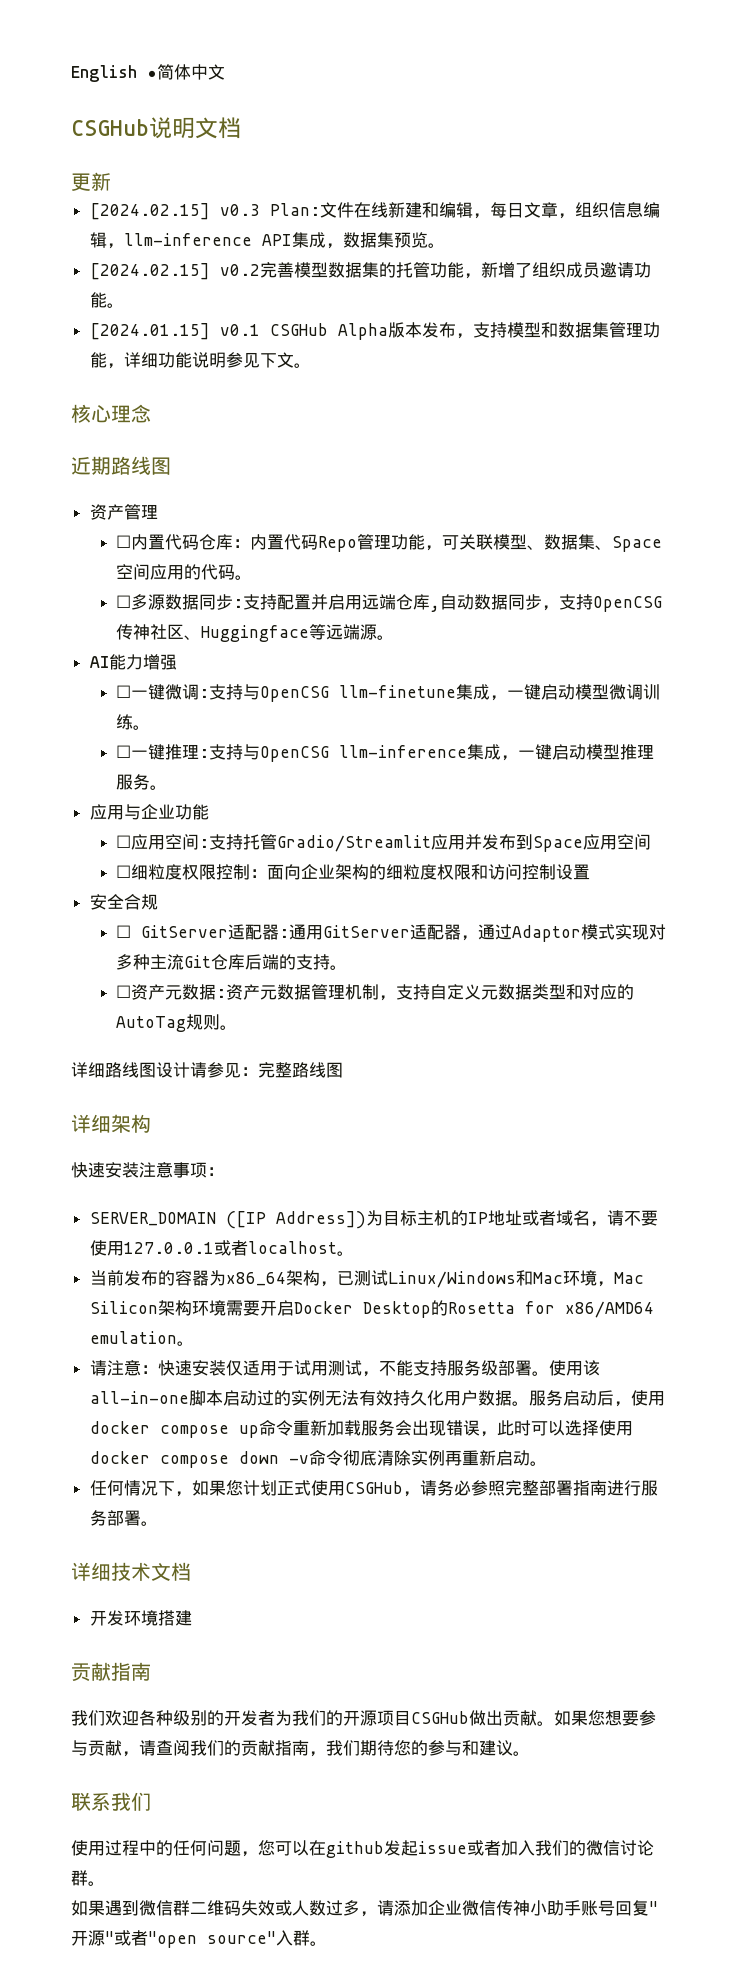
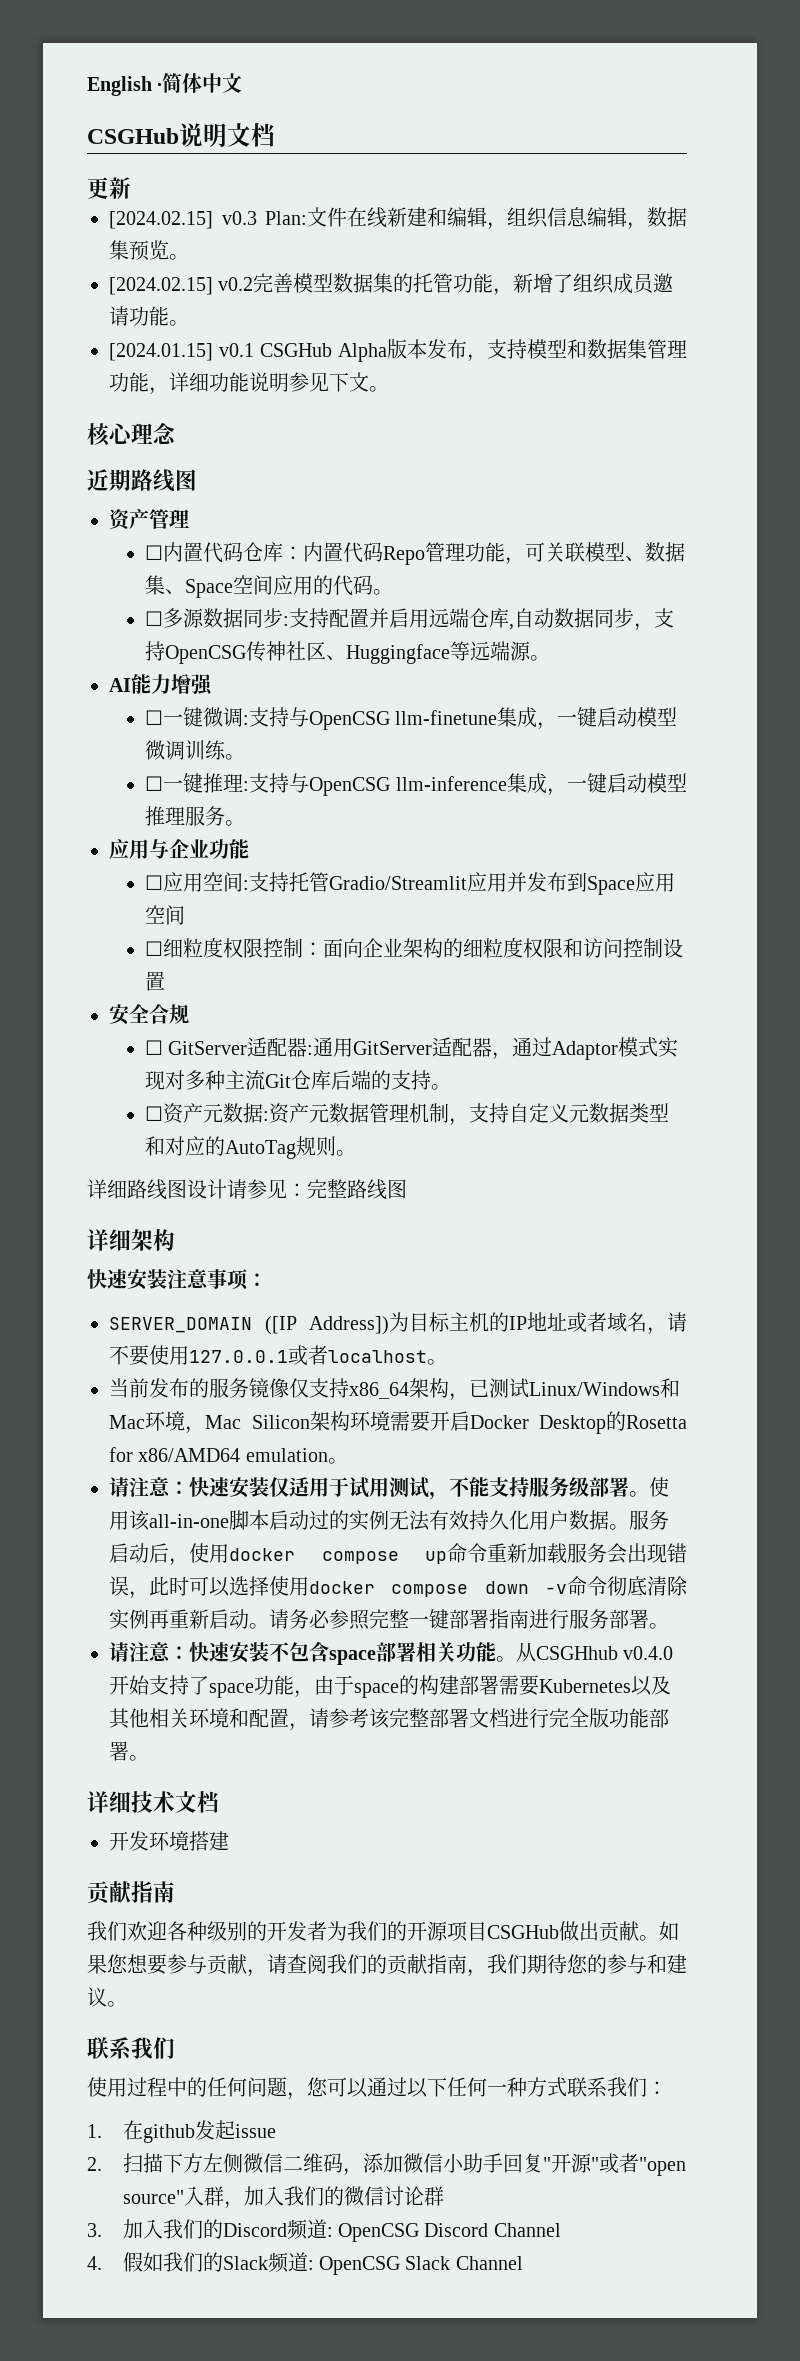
[489,202,575,219] 每日文章， -> (508, 226) none
[123,232,343,249] llm-inference API集成， -> (647, 226) none
[174,1270,226,1286] 容器为 -> [209,1378,349,1398] 服务镜像仅支持
[89,1480,420,1497] // 任何情况下，如果您计划正式使用CSGHub， -> (269, 1626) none
(539, 1488) none -> [409,1609,449,1629] 一键
(158, 1523) none -> [109,1641,674,1665] [109,1675,671,1698] [109,1708,669,1731] [109,1741,149,1761] // 请注意：快速安装不包含space部署相关功能。从CSGHhub v0.4.0开始支持了space功能，由于space的构建部署需要Kubernetes以及其他相关环境和配置，请参考该完整部署文档进行完全版功能部署。
[309,1840,654,1858] [71,1870,105,1886] [71,1900,615,1917] 在github发起issue或者加入我们的微信讨论群。 // 如果遇到微信群二维码失效或人数过多，请添加企业微信传神小助手账号 -> [367,2077,667,2098] [87,2120,276,2143] [87,2153,503,2176] 通过以下任何一种方式联系我们： // 1.在github发起issue // 2.扫描下方左侧微信二维码，添加微信小助手
[310,1941,327,1946] 。 -> [223,2186,444,2209] [87,2219,561,2242] [87,2252,523,2275] ，加入我们的微信讨论群 // 3.加入我们的Discord频道: OpenCSG Discord Channel // 4.假如我们的Slack频道: OpenCSG Slack Channel

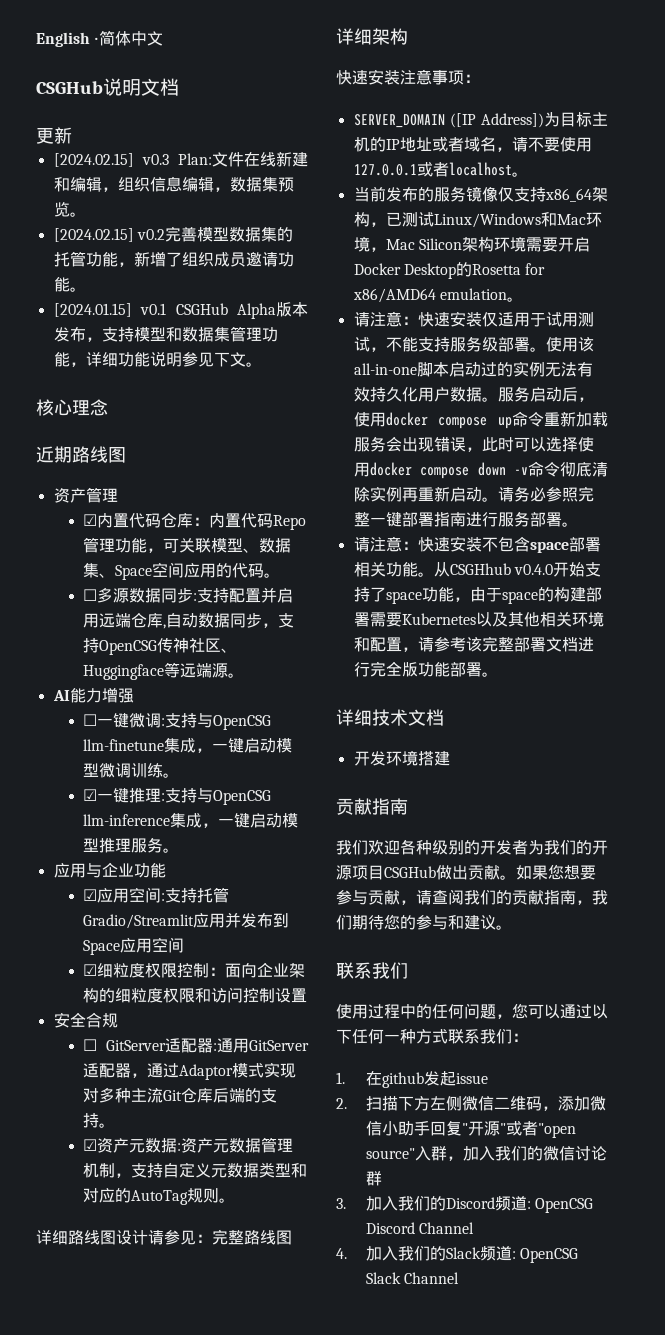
[144,545,163,560] ☐ -> [83,514,98,526] ☑
[144,776,163,791] ☐ -> [83,789,98,801] ☑
[144,875,163,890] ☐ -> [83,889,98,901] ☑
[144,941,163,956] ☐ -> [83,964,98,976] ☑
[144,1106,163,1121] ☐ -> [83,1139,98,1151] ☑
[122,2252,163,2272] 假如 -> [365,1246,398,1261] 加入

